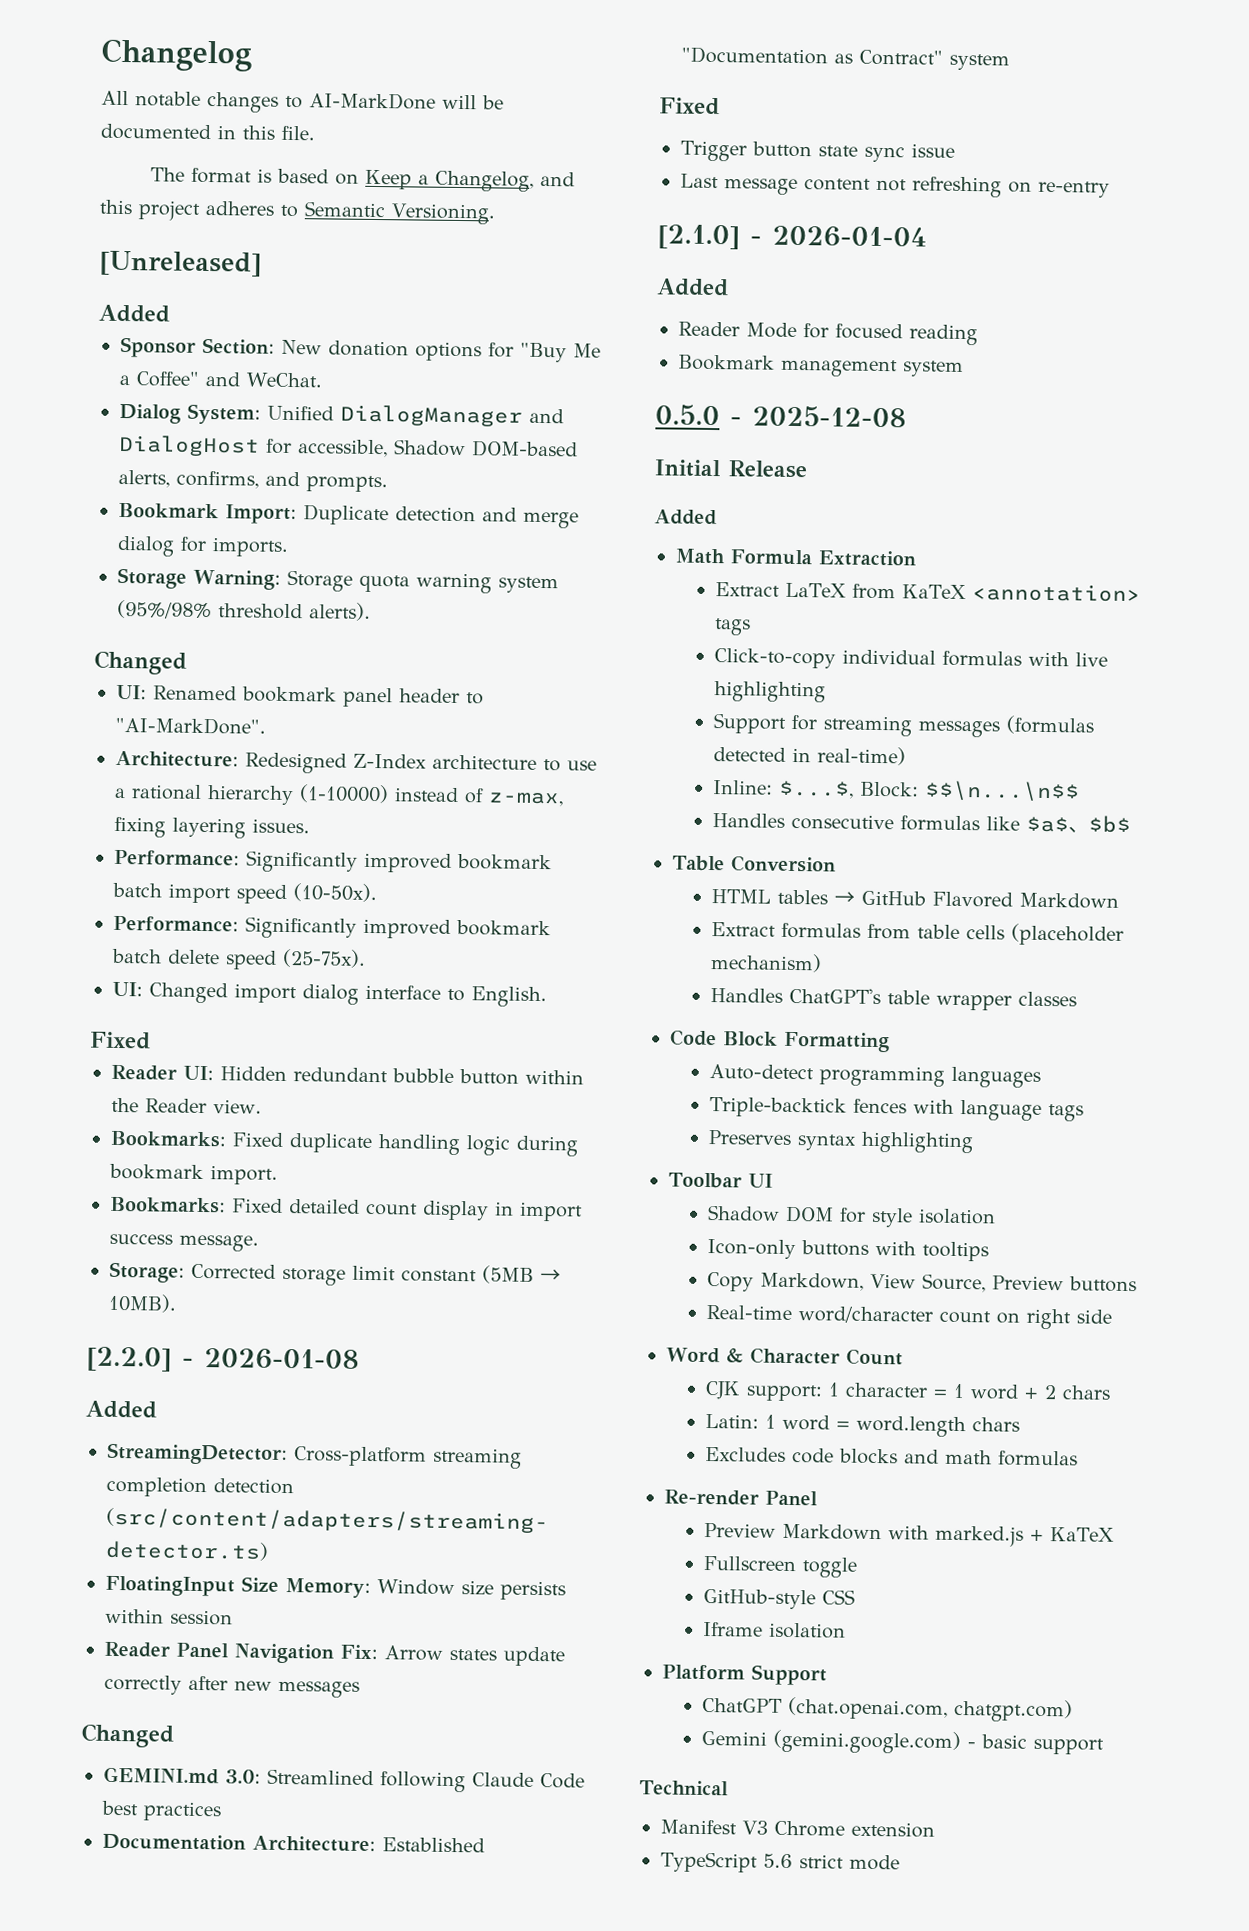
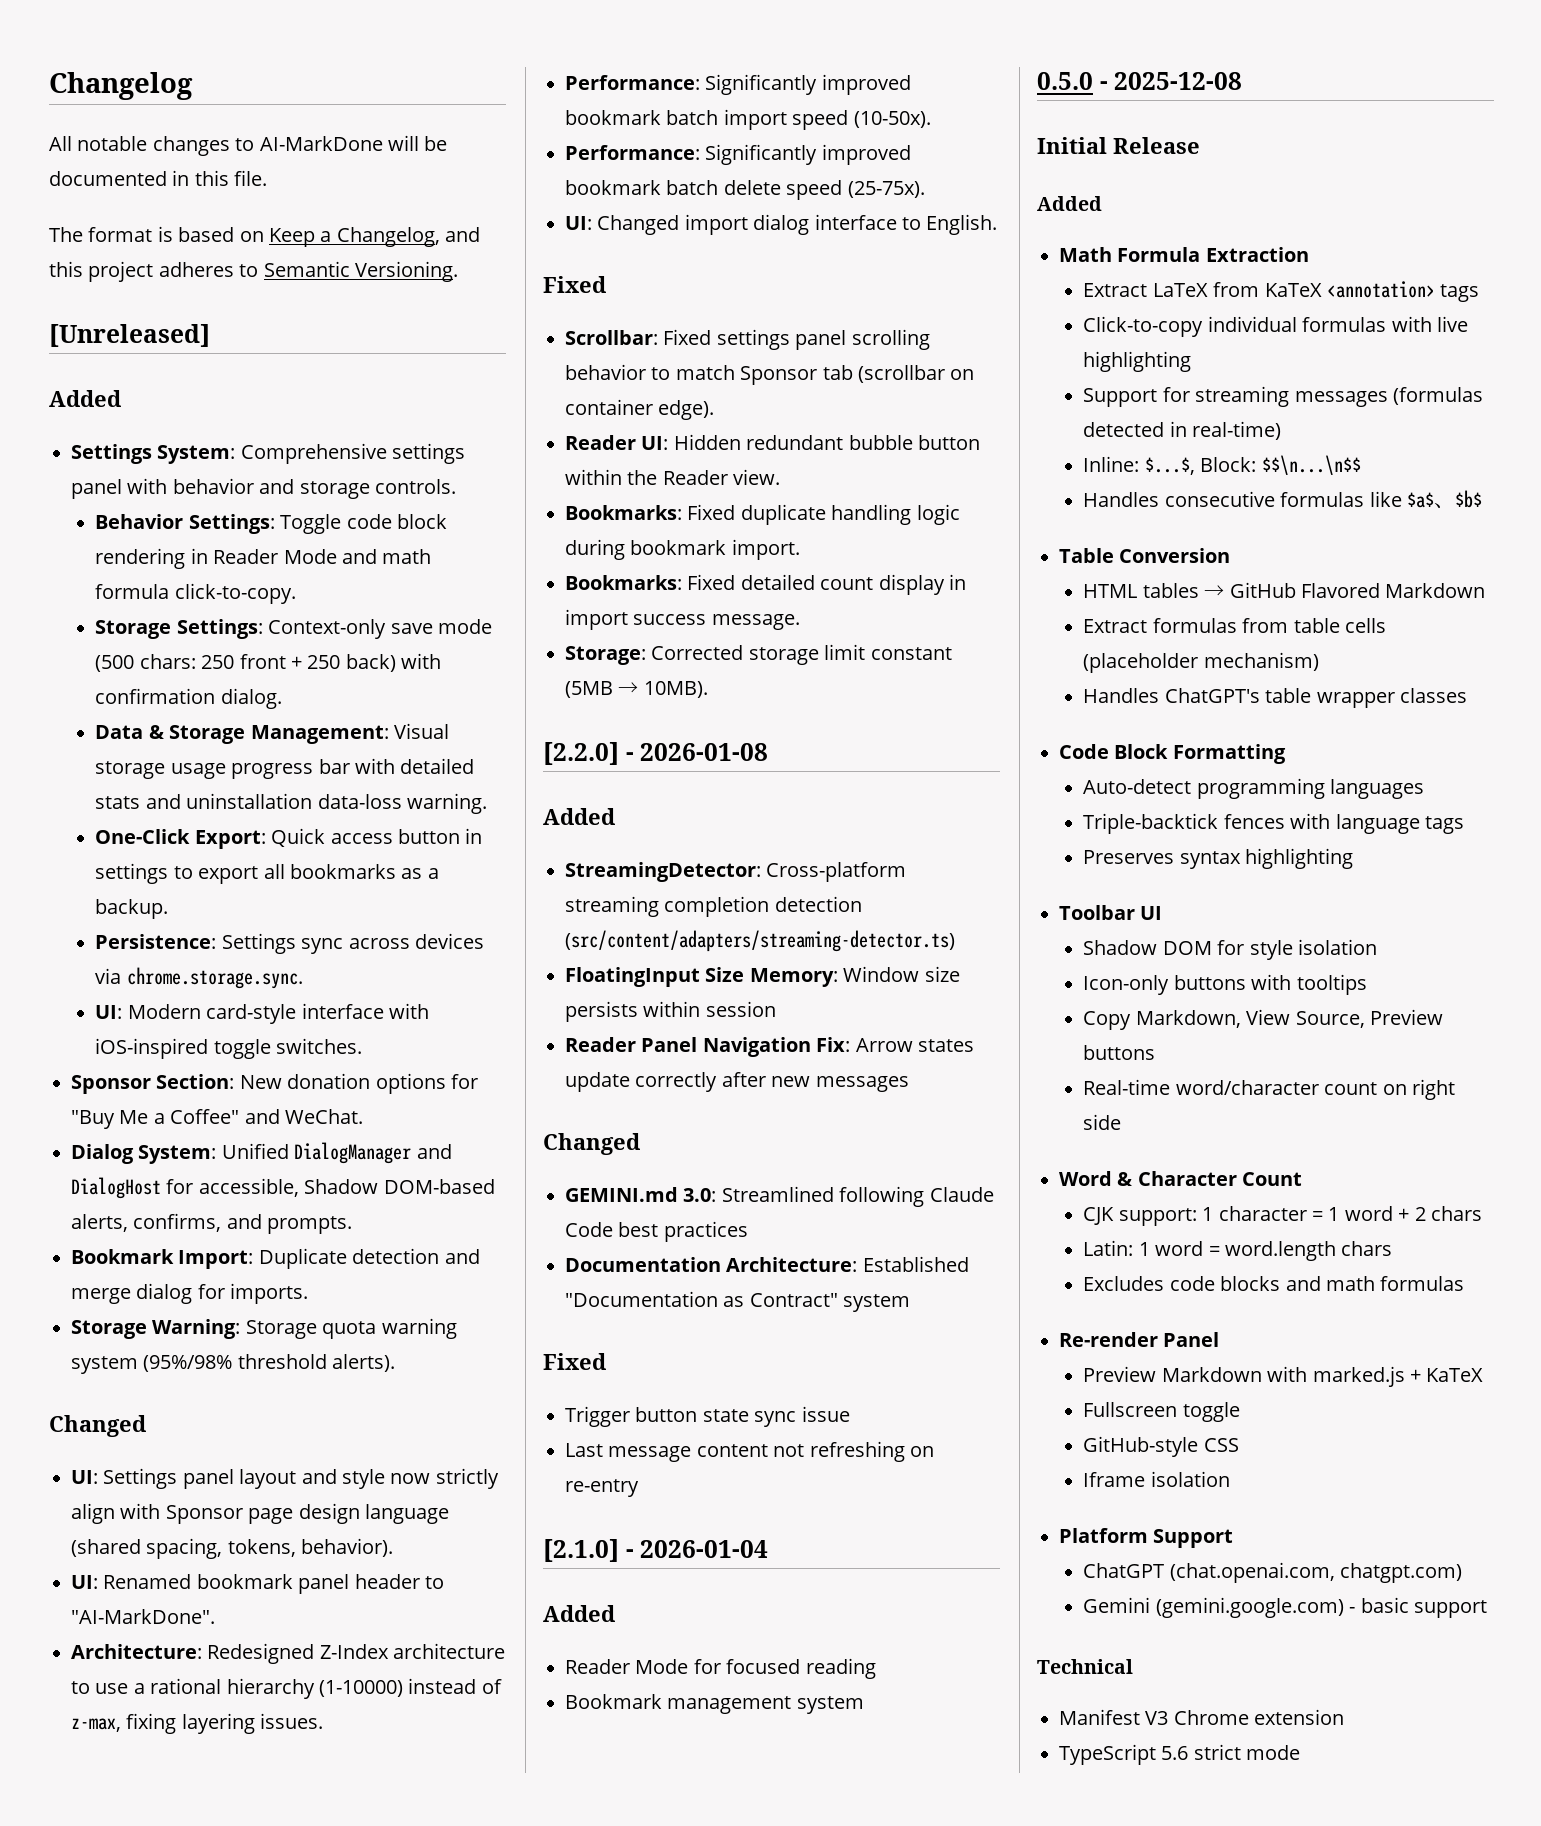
(170, 313) none -> [71,443,466,464] [71,478,456,499] [95,514,447,534] [95,548,432,569] [95,583,296,604] [95,619,492,639] [95,653,442,672] [95,688,282,709] [95,723,449,744] [95,758,475,779] [95,793,487,814] [95,828,483,849] [95,863,439,884] [95,899,169,919] [95,933,484,954] [95,967,303,989] [95,1003,429,1024] [95,1038,363,1059] // Settings System: Comprehensive settings panel with behavior and storage controls. // Behavior Settings: Toggle code block rendering in Reader Mode and math formula click-to-copy. // Storage Settings: Context-only save mode (500 chars: 250 front + 250 back) with confirmation dialog. // Data & Storage Management: Visual storage usage progress bar with detailed stats and uninstallation data-loss warning. // One-Click Export: Quick access button in settings to export all bookmarks as a backup. // Persistence: Settings sync across devices via chrome.storage.sync. // UI: Modern card-style interface with iOS-inspired toggle switches.
(187, 662) none -> [71,1468,499,1489] [71,1503,449,1524] [71,1538,394,1559] // UI: Settings panel layout and style now strictly align with Sponsor page design language (shared spacing, tokens, behavior).
(151, 1040) none -> [565,329,930,350] [565,364,975,385] [565,399,715,420] // Scrollbar: Fixed settings panel scrolling behavior to match Sponsor tab (scrollbar on container edge).

